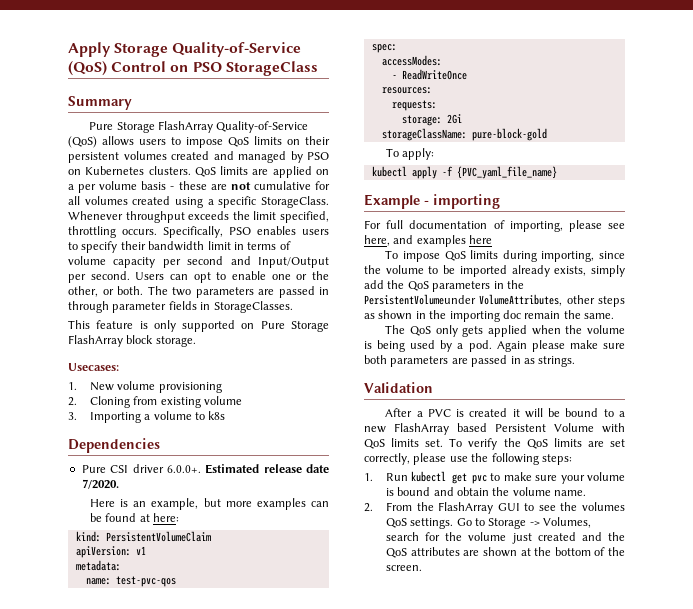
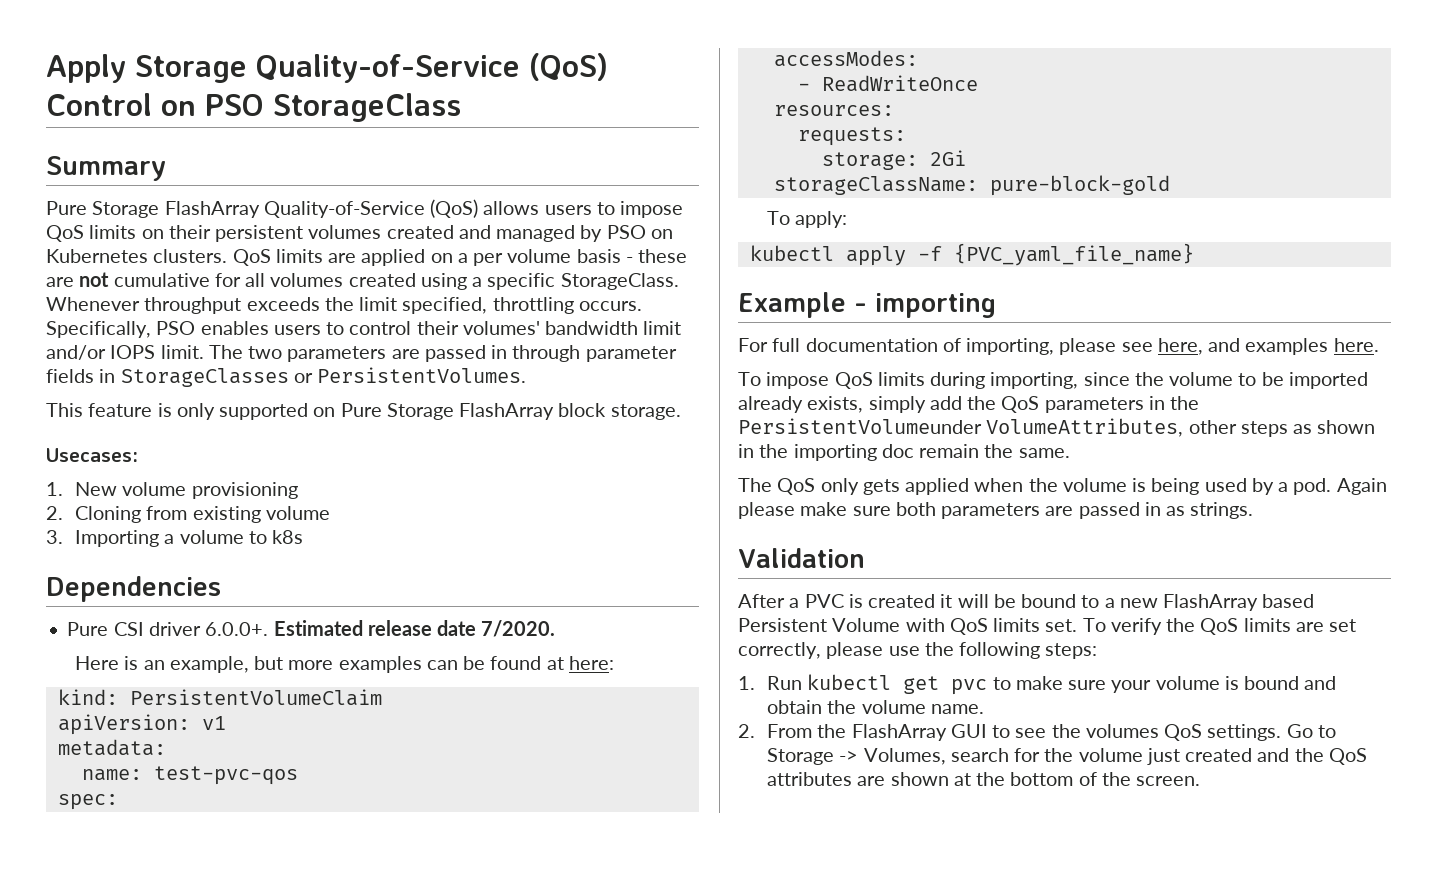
[81,241,291,253] [68,256,329,268] [68,271,329,283] [68,286,143,297] specify their bandwidth limit in terms of volume capacity per second and Input/Output per second. Users can opt to enable one or the other, or both. -> [349,321,682,335] [46,345,204,360] control their volumes' bandwidth limit and/or IOPS limit.
[213,301,293,313] StorageClasses. -> [120,367,527,387] StorageClasses or PersistentVolumes.
[469,235,493,244] here -> [1333,338,1379,352] here.

